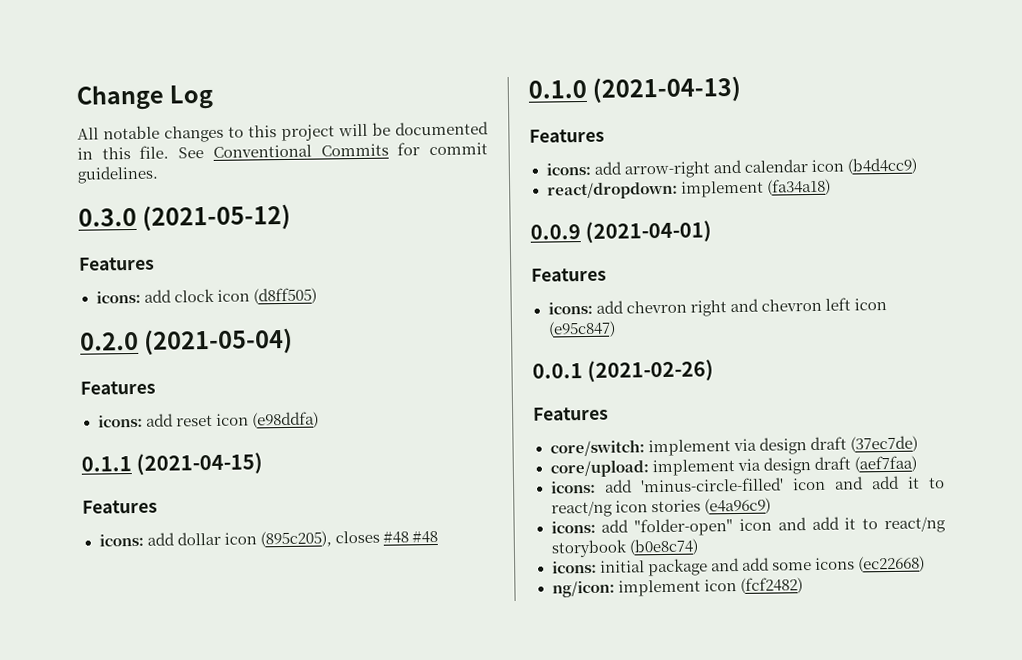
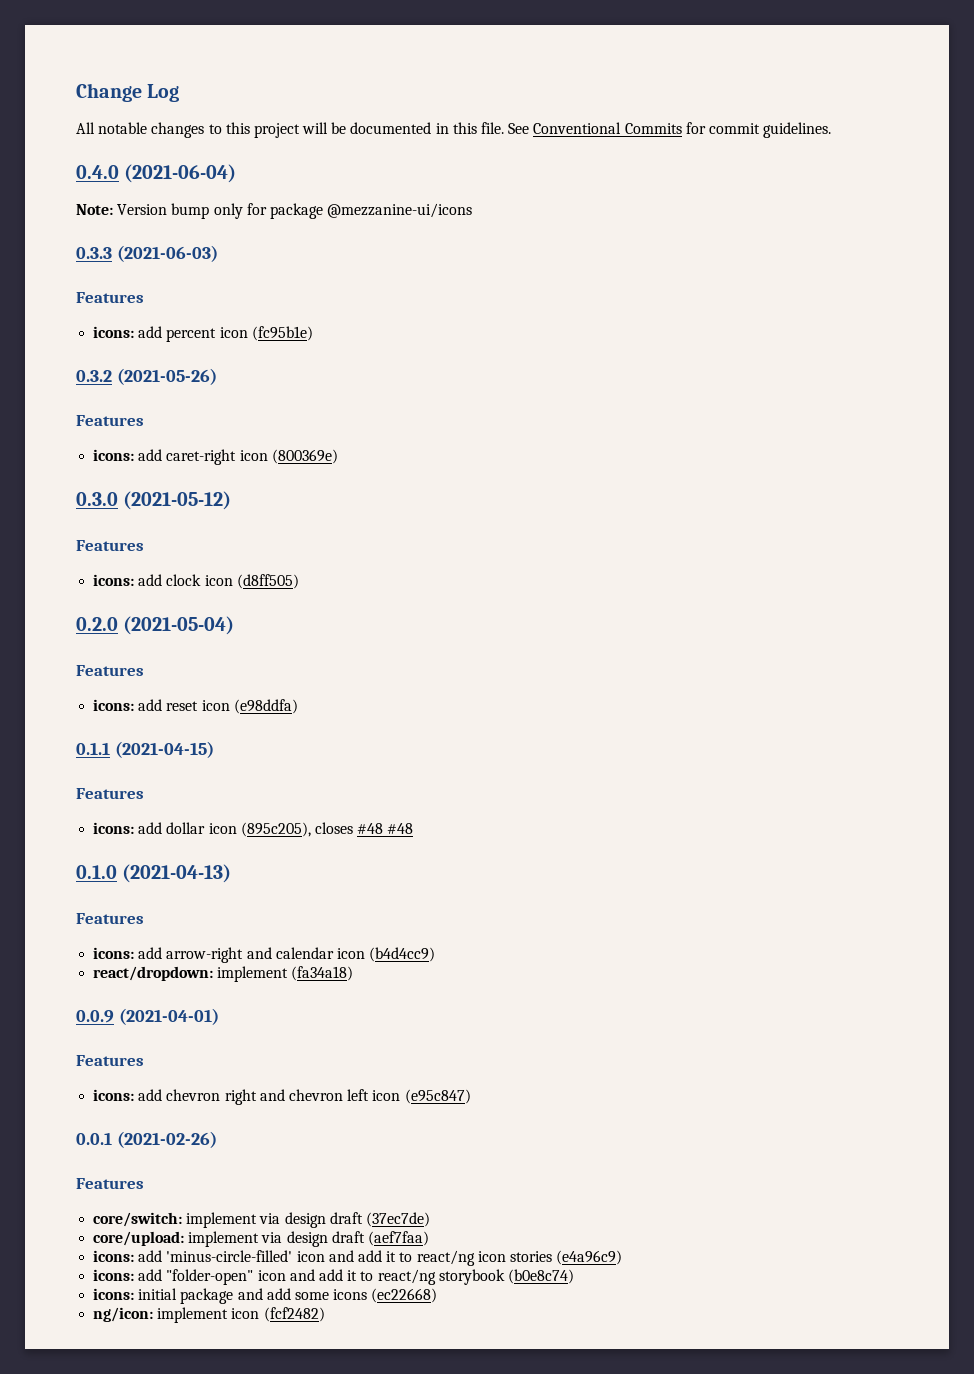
(159, 174) none -> [76,164,237,183] [76,203,473,219] [76,245,218,262] [76,292,144,303] [93,326,313,342] [76,368,217,385] [76,415,144,426] [93,449,338,465] // 0.4.0 (2021-06-04) // Note: Version bump only for package @mezzanine-ui/icons // 0.3.3 (2021-06-03) // Features // icons: add percent icon (fc95b1e) // 0.3.2 (2021-05-26) // Features // icons: add caret-right icon (800369e)

